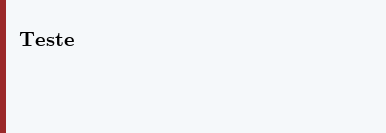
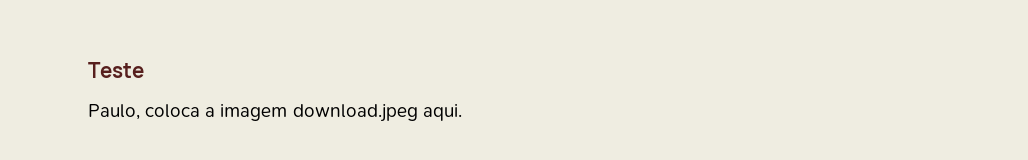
(75, 39) none -> [88,104,462,122] // Paulo, coloca a imagem download.jpeg aqui.

